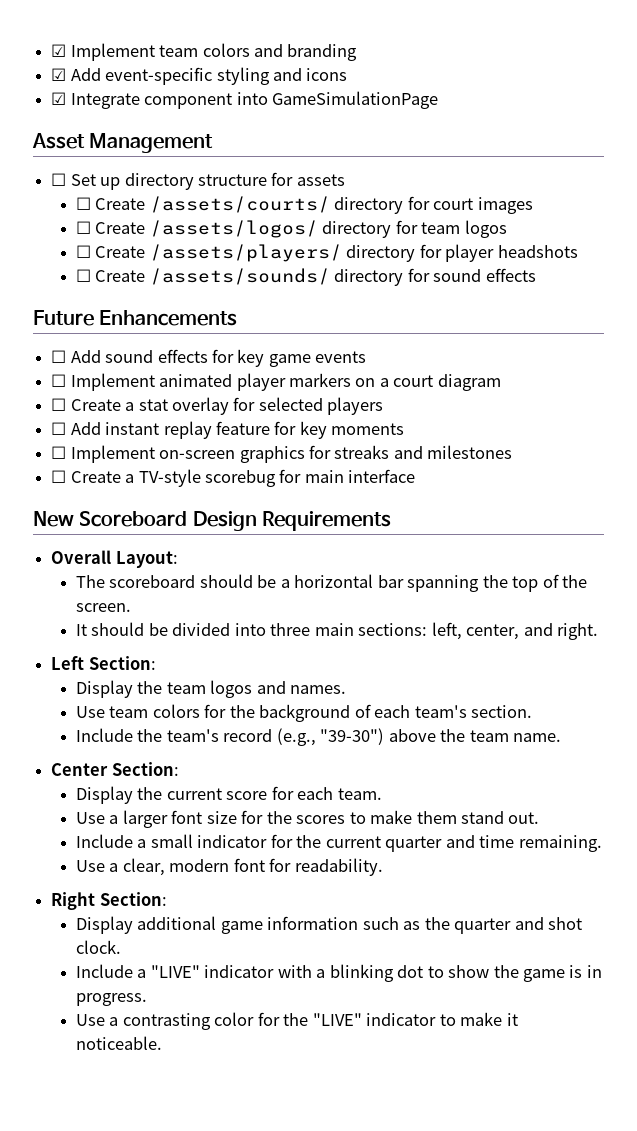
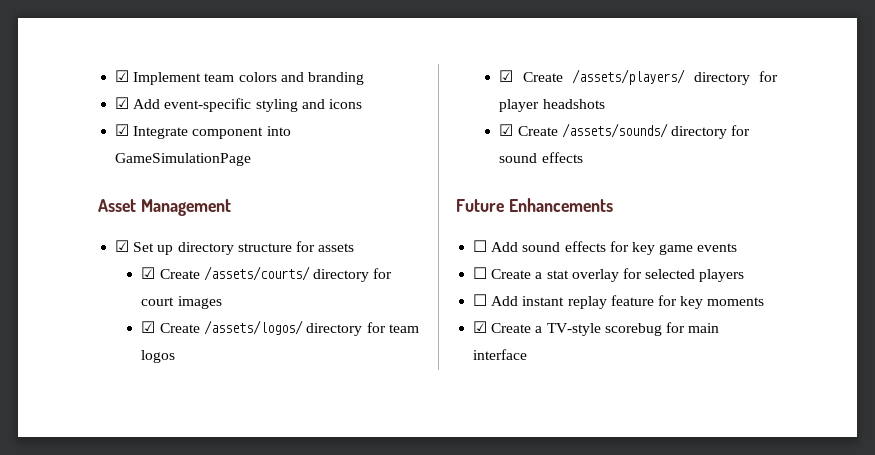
[51,173,67,186] ☐ -> [115,240,130,252] ☑
[76,197,92,210] ☐ -> [141,267,156,279] ☑
[76,221,92,234] ☐ -> [141,321,156,333] ☑
[76,245,92,258] ☐ -> [499,70,514,82] ☑
[76,269,92,282] ☐ -> [499,124,514,136] ☑
[51,373,501,391] // ☐ Implement animated player markers on a court diagram -> (738, 247) none
[51,445,513,463] [51,470,67,483] ☐ Implement on-screen graphics for streaks and milestones // ☐ -> [473,321,488,333] ☑
[33,511,391,531] [51,550,178,568] [76,574,588,592] [76,603,132,612] [76,622,599,640] [51,656,156,670] [76,680,347,698] [76,704,533,722] [76,728,562,746] [51,762,179,776] [76,786,382,804] [76,810,540,828] [76,834,602,852] [76,858,383,876] [51,892,167,910] [76,916,583,934] [76,940,122,954] [76,964,602,982] [76,993,148,1006] [76,1012,518,1030] [76,1036,163,1050] // New Scoreboard Design Requirements // Overall Layout: // The scoreboard should be a horizontal bar spanning the top of the screen. // It should be divided into three main sections: left, center, and right. // Left Section: // Display the team logos and names. // Use team colors for the background of each team's section. // Include the team's record (e.g., "39-30") above the team name. // Center Section: // Display the current score for each team. // Use a larger font size for the scores to make them stand out. // Include a small indicator for the current quarter and time remaining. // Use a clear, modern font for readability. // Right Section: // Display additional game information such as the quarter and shot clock. // Include a "LIVE" indicator with a blinking dot to show the game is in progress. // Use a contrasting color for the "LIVE" indicator to make it noticeable. -> (528, 354) none

